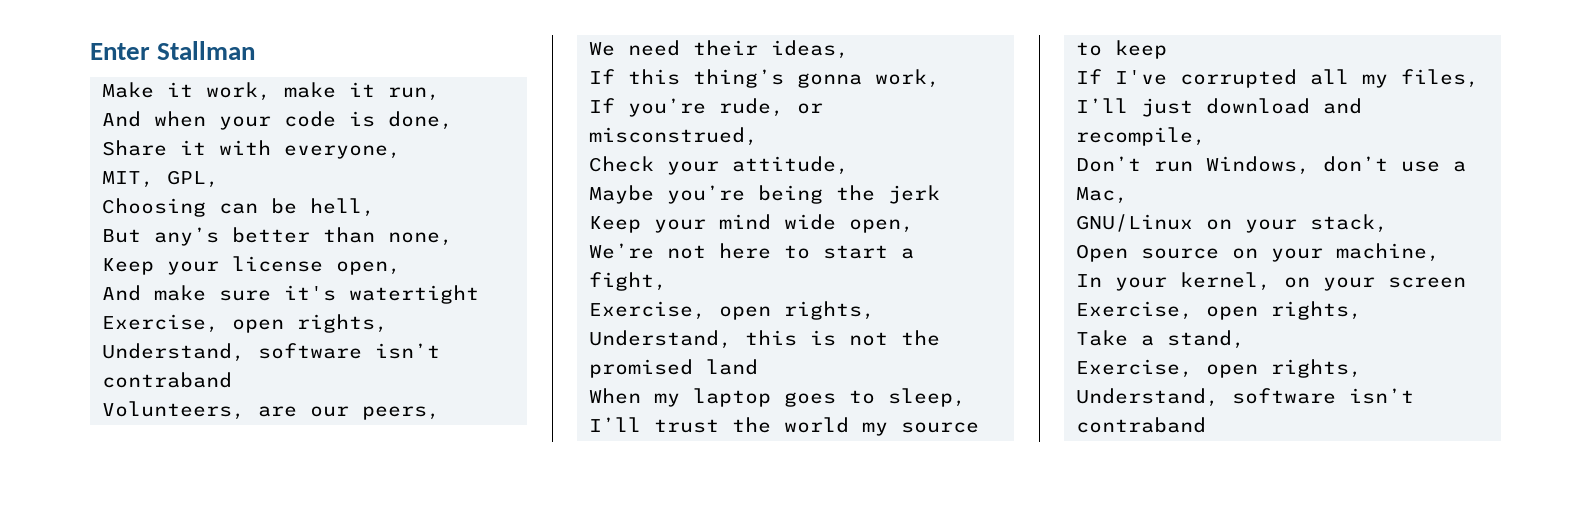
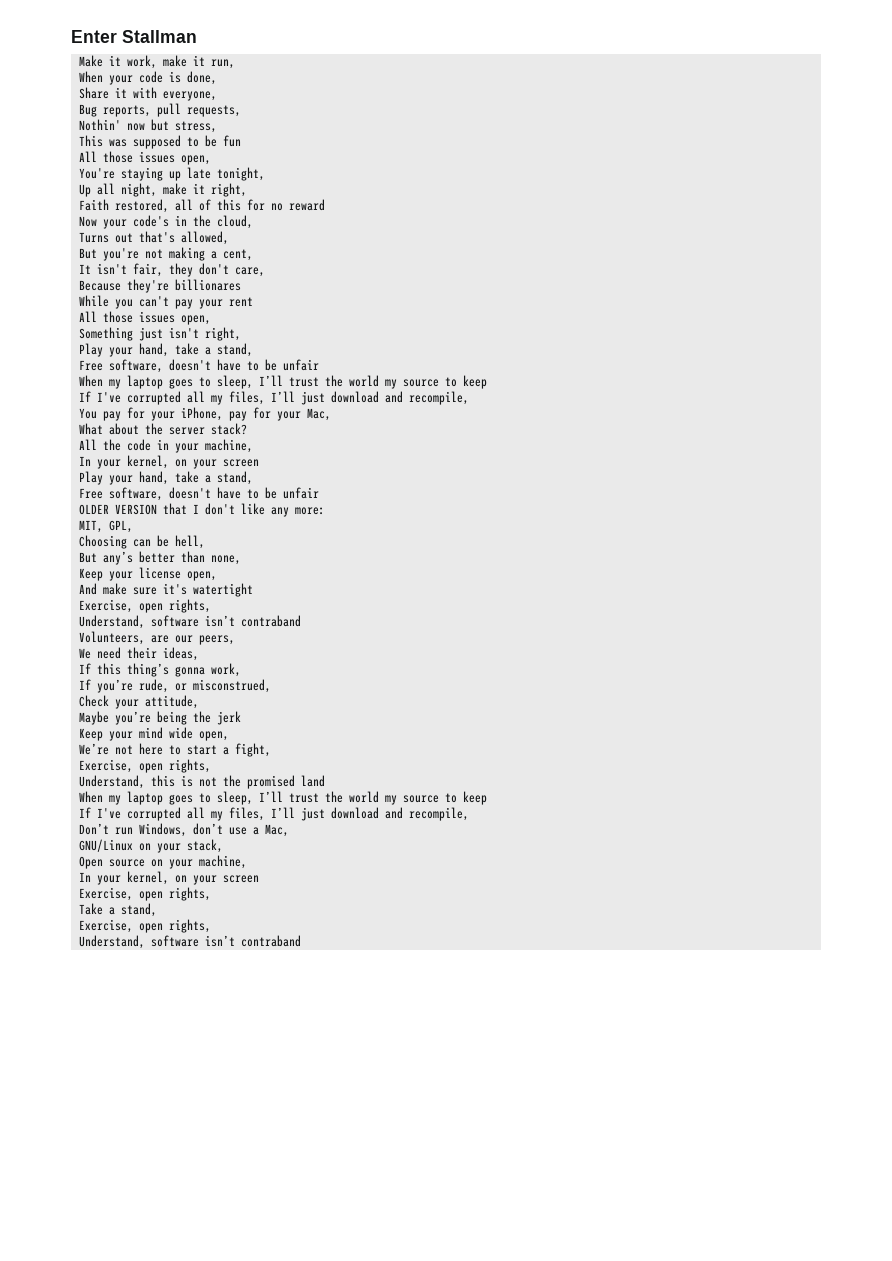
[102,111,206,127] And when -> [78,71,103,83] When
(401, 152) none -> [78,103,241,117] [78,119,217,133] [78,135,241,149] [78,151,211,165] [78,167,265,181] [78,183,247,197] [78,199,325,213] [78,215,253,229] [78,231,229,245] [78,247,253,261] [78,263,265,277] [78,279,241,293] [78,295,253,309] [78,311,211,325] [78,327,241,341] [78,343,253,357] [78,359,319,373] [78,375,487,389] [78,391,469,405] [78,407,331,421] [78,423,247,435] [78,439,253,453] [78,455,259,469] [78,471,253,485] [78,487,319,501] [78,503,325,517] // Bug reports, pull requests, // Nothin' now but stress, // This was supposed to be fun // All those issues open, // You're staying up late tonight, // Up all night, make it right, // Faith restored, all of this for no reward // Now your code's in the cloud, // Turns out that's allowed, // But you're not making a cent, // It isn't fair, they don't care, // Because they're billionares // While you can't pay your rent // All those issues open, // Something just isn't right, // Play your hand, take a stand, // Free software, doesn't have to be unfair // When my laptop goes to sleep, I’ll trust the world my source to keep // If I've corrupted all my files, I’ll just download and recompile, // You pay for your iPhone, pay for your Mac, // What about the server stack? // All the code in your machine, // In your kernel, on your screen // Play your hand, take a stand, // Free software, doesn't have to be unfair // OLDER VERSION that I don't like any more:

